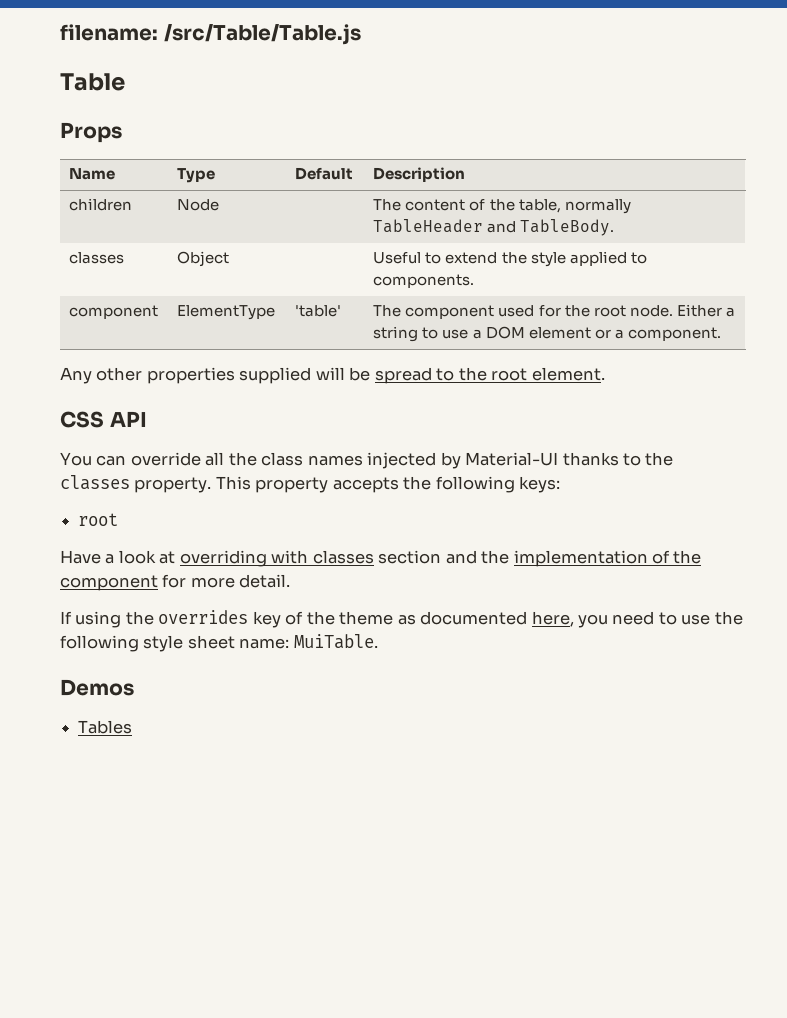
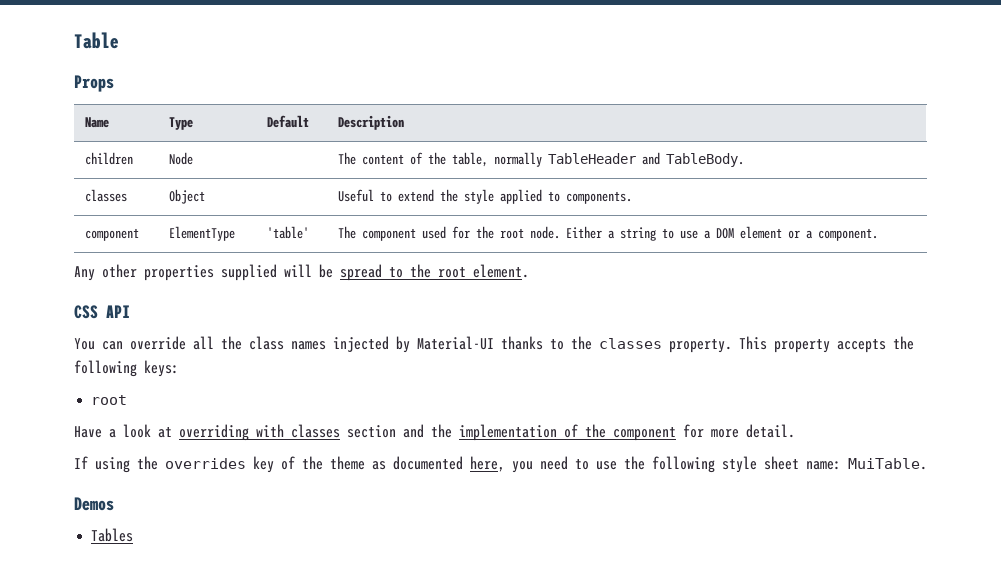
[60,24,361,45] filename: /src/Table/Table.js // -> (74, 40) none

